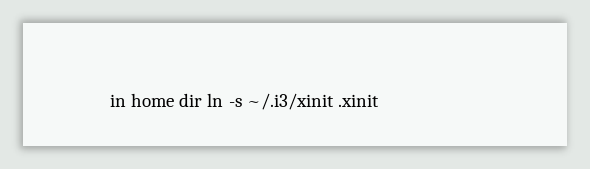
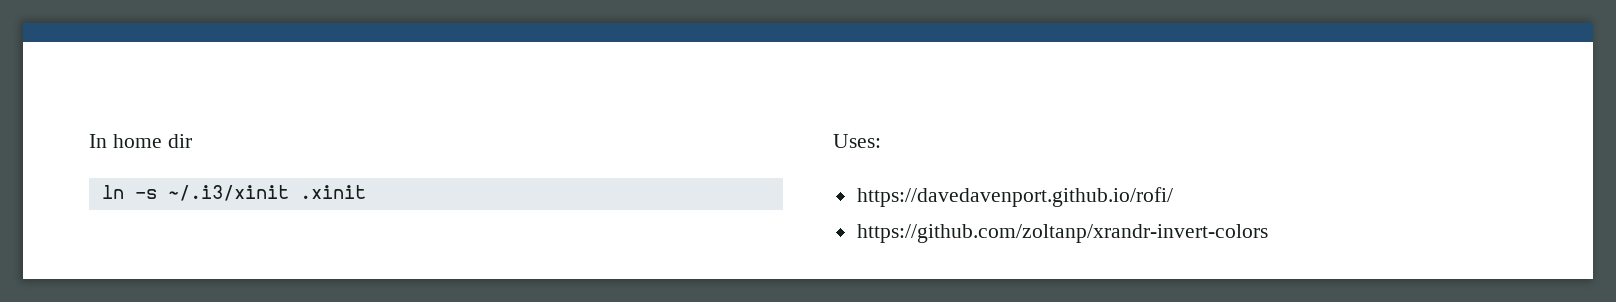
[110,94,126,107] in -> [89,134,107,148] In
(203, 100) none -> (192, 141) //
(379, 100) none -> [833,134,881,148] [856,187,1173,207] [856,224,1268,243] // Uses: // https://davedavenport.github.io/rofi/ // https://github.com/zoltanp/xrandr-invert-colors

